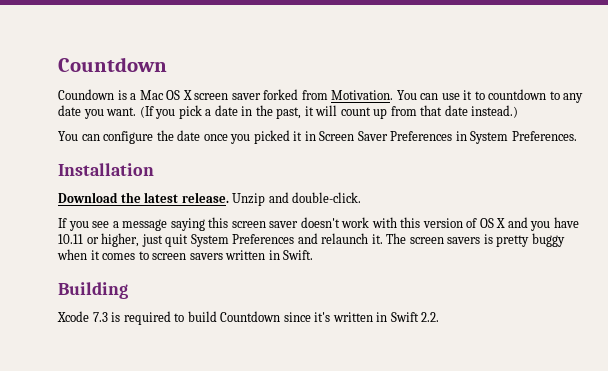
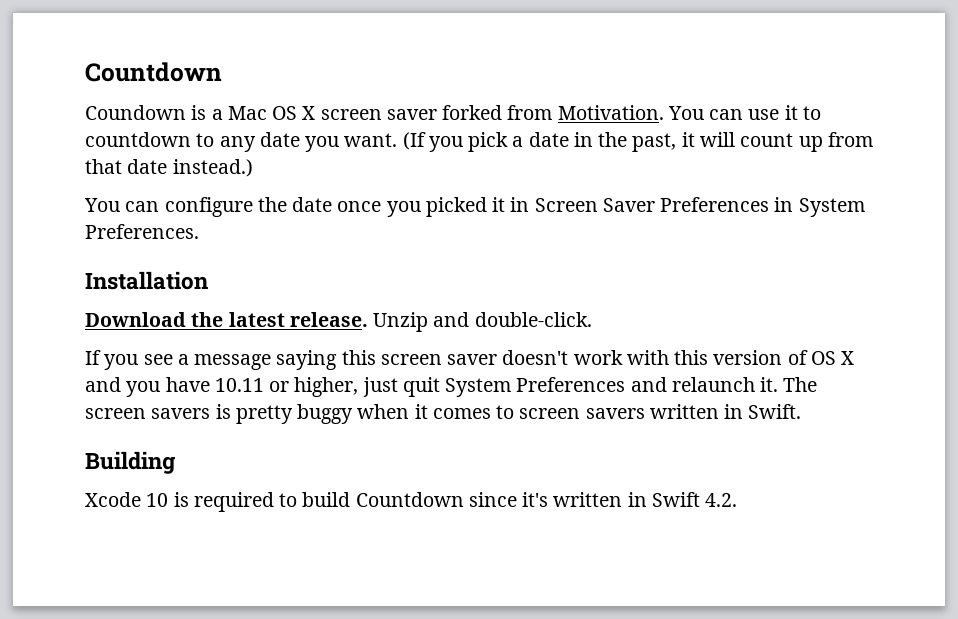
[92,312,108,322] 7.3 -> [146,493,169,507] 10
[421,312,440,322] 2.2. -> [705,493,738,507] 4.2.

